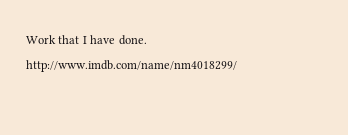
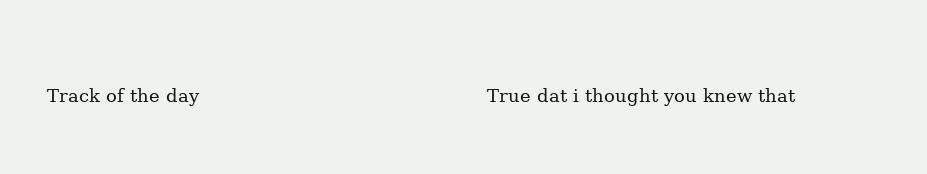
[26,35,147,45] [26,60,237,72] Work that I have done. // http://www.imdb.com/name/nm4018299/ -> [47,88,200,106] [487,88,796,106] Track of the day // True dat i thought you knew that

